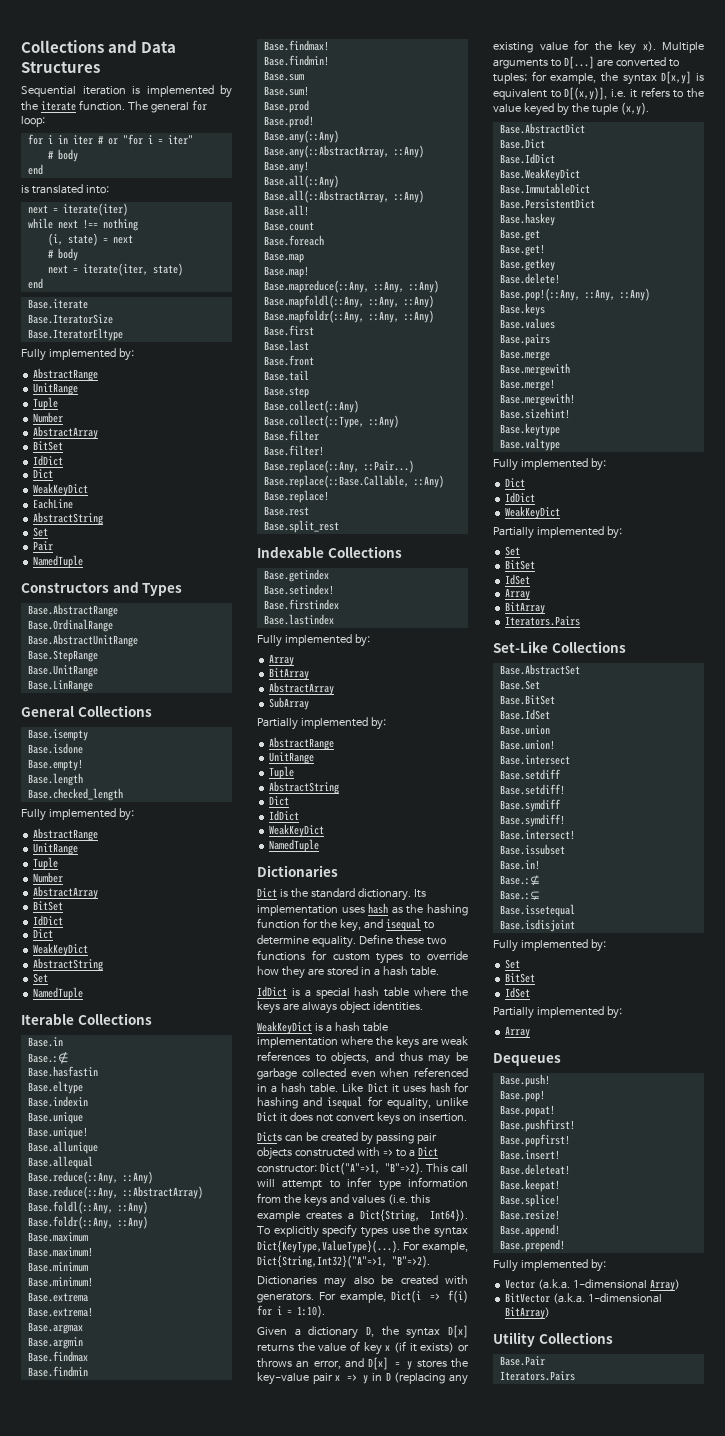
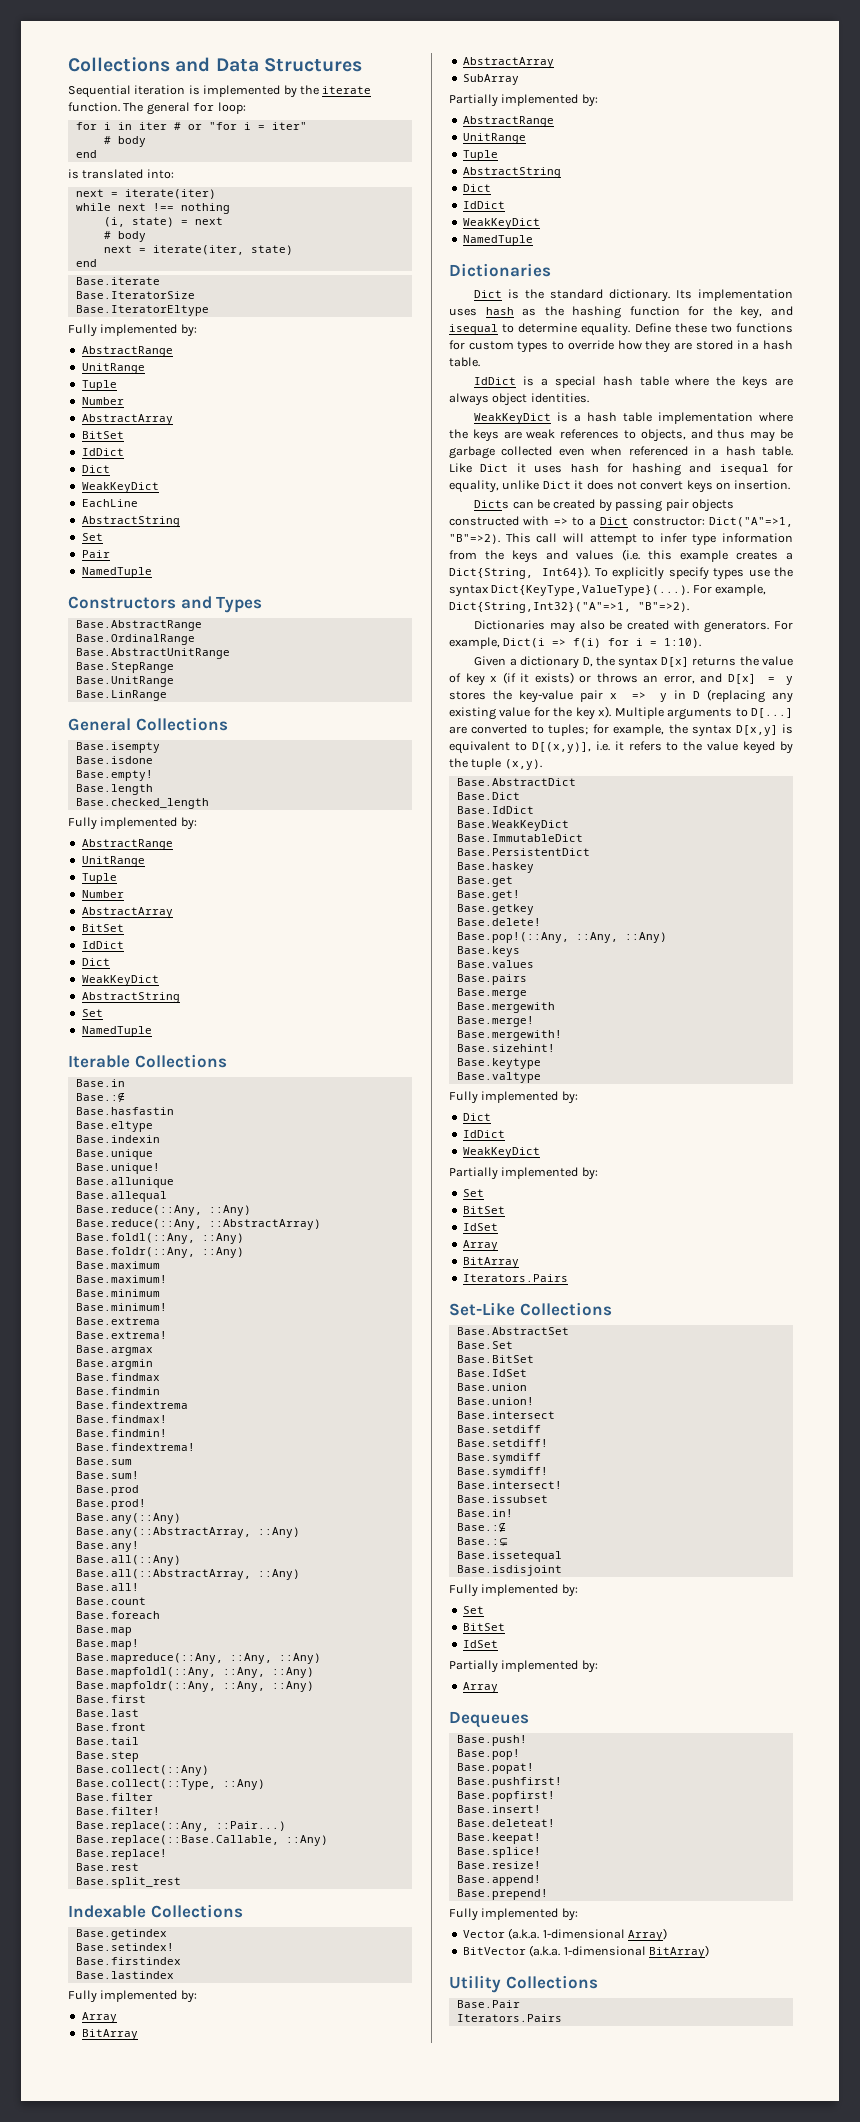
(88, 1371) none -> [75,1401,188,1409] // Base.findextrema
(329, 60) none -> [75,1443,195,1451] // Base.findextrema!

